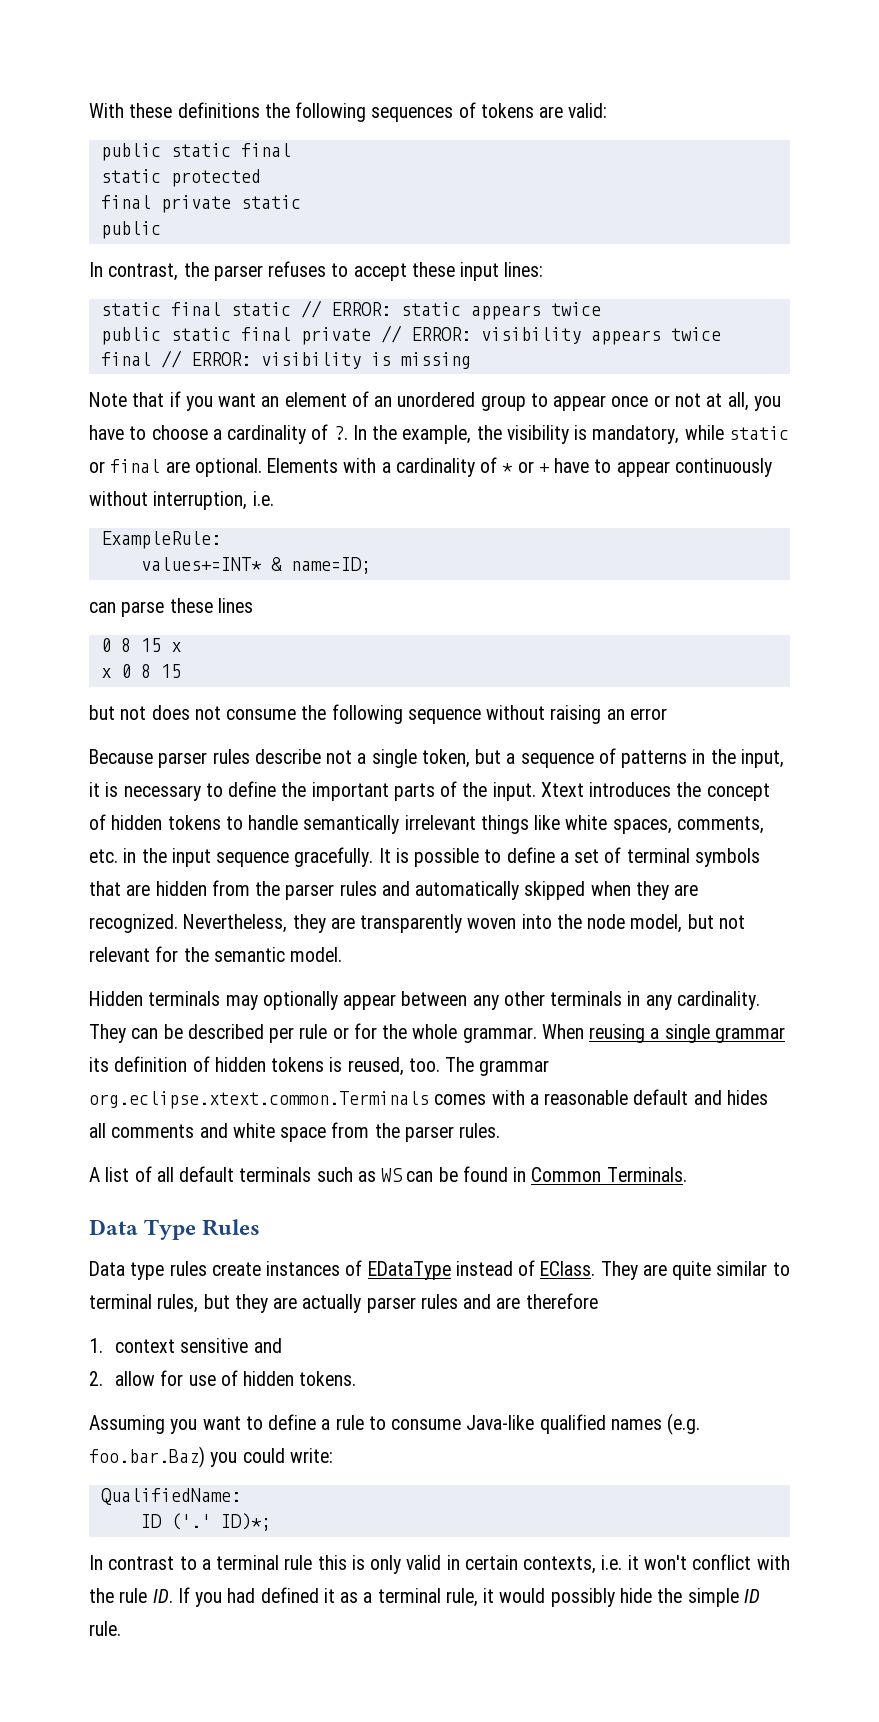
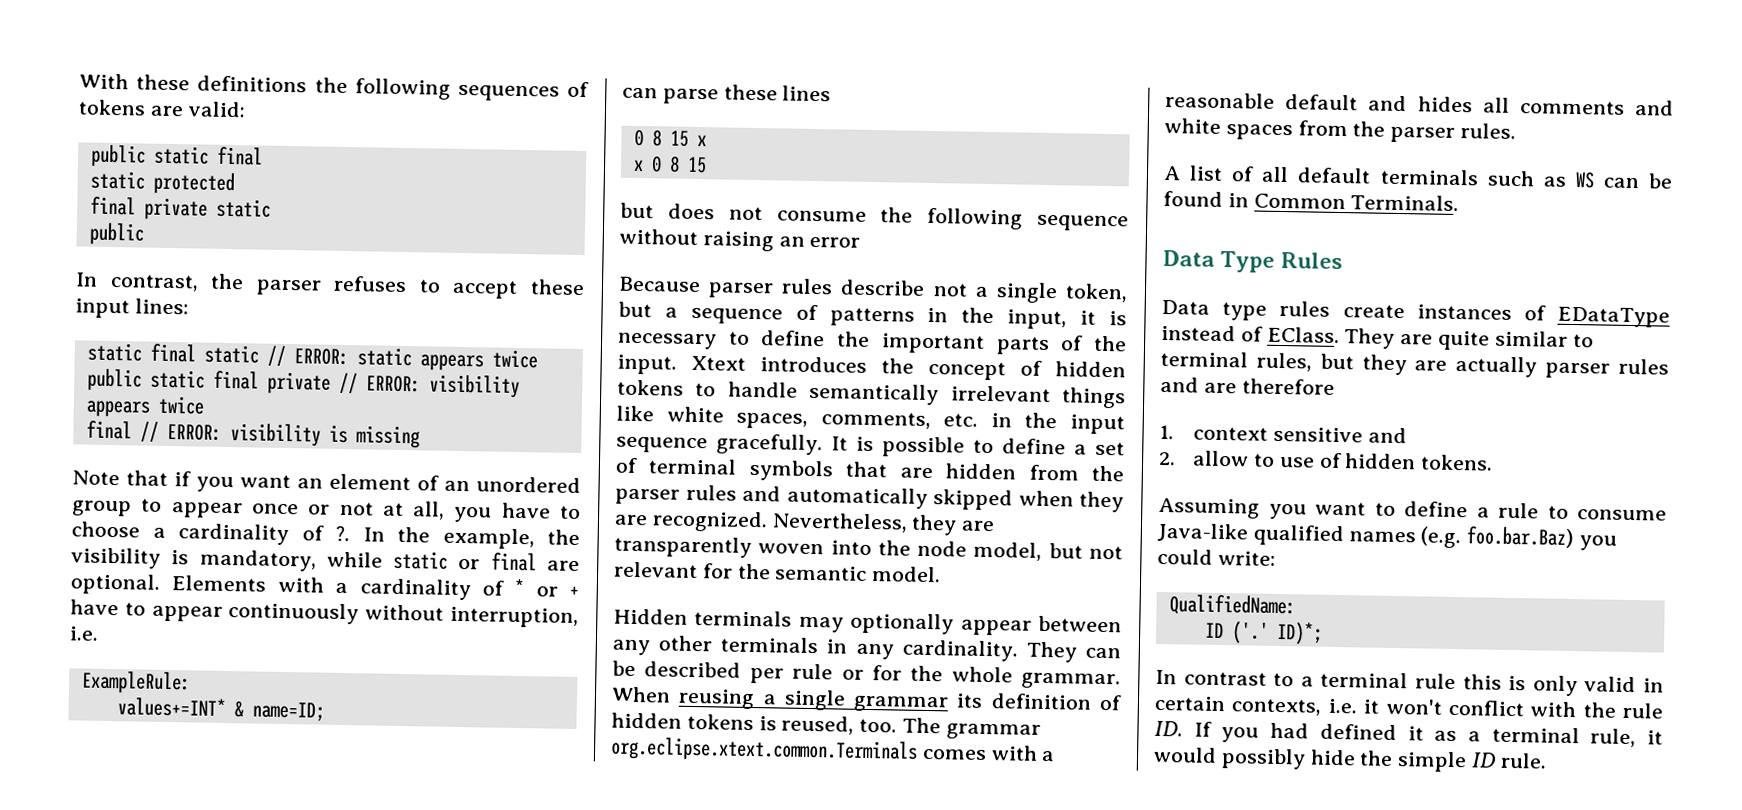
[120,706,147,720] not -> (654, 210) none
[280,1127,327,1142] space -> [1225,124,1293,141] spaces
[160,1370,184,1386] for -> [1253,453,1275,467] to

